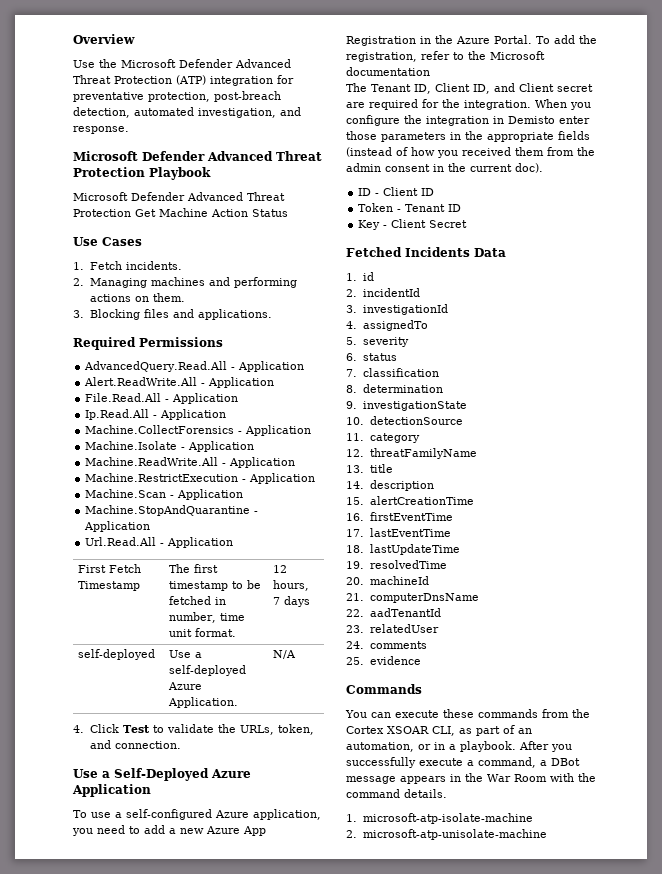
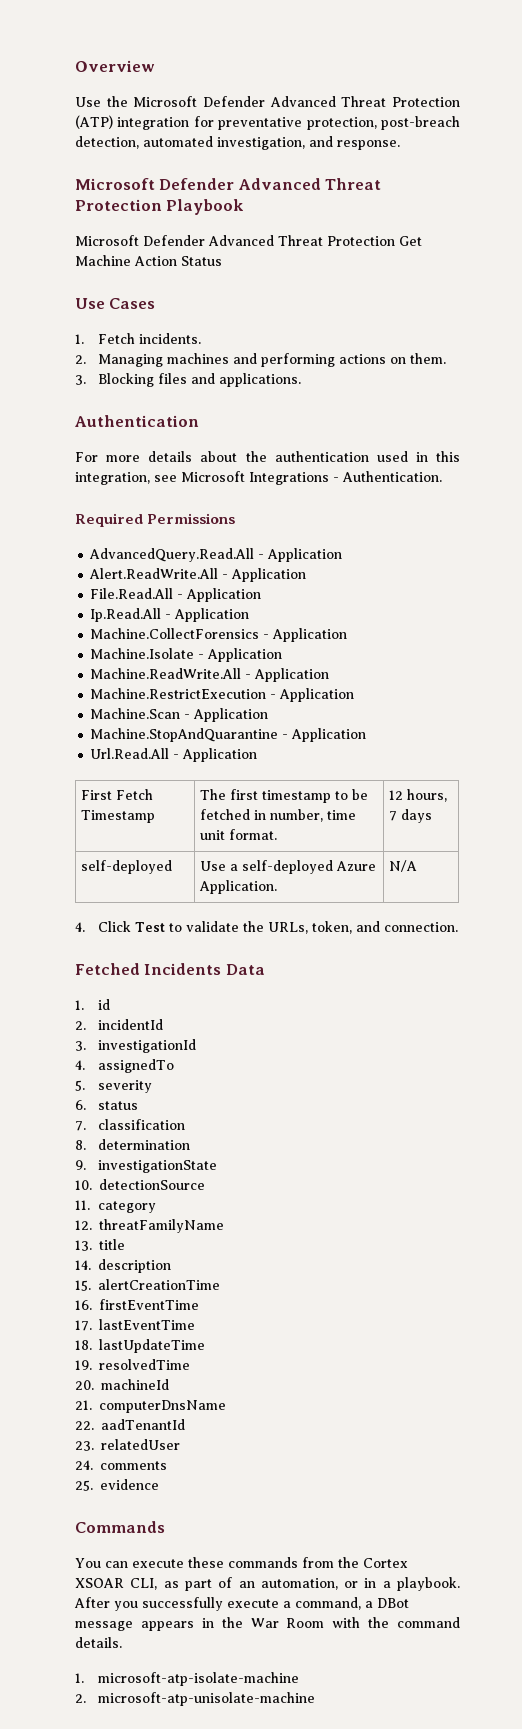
(273, 314) none -> [75,415,199,427] [75,451,460,462] [75,471,442,485] // Authentication // For more details about the authentication used in this integration, see Microsoft Integrations - Authentication.
[73,768,251,781] [72,784,151,797] [73,809,321,820] [72,825,266,836] [346,35,597,46] [346,51,545,62] [346,67,430,76] [346,83,593,94] [346,99,591,110] [346,115,590,126] [346,131,590,142] [346,147,595,158] [346,163,543,173] [358,187,435,196] [358,203,462,212] [358,219,468,230] // Use a Self-Deployed Azure Application // To use a self-configured Azure application, you need to add a new Azure App Registration in the Azure Portal. To add the registration, refer to the Microsoft documentation // The Tenant ID, Client ID, and Client secret are required for the integration. When you configure the integration in Demisto enter those parameters in the appropriate fields (instead of how you received them from the admin consent in the current doc). // ID - Client ID // Token - Tenant ID // Key - Client Secret -> (459, 927) none

